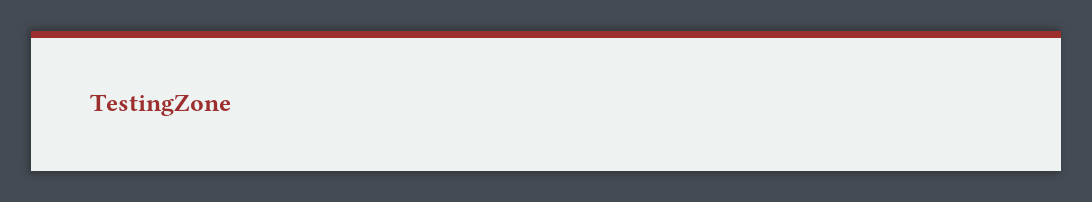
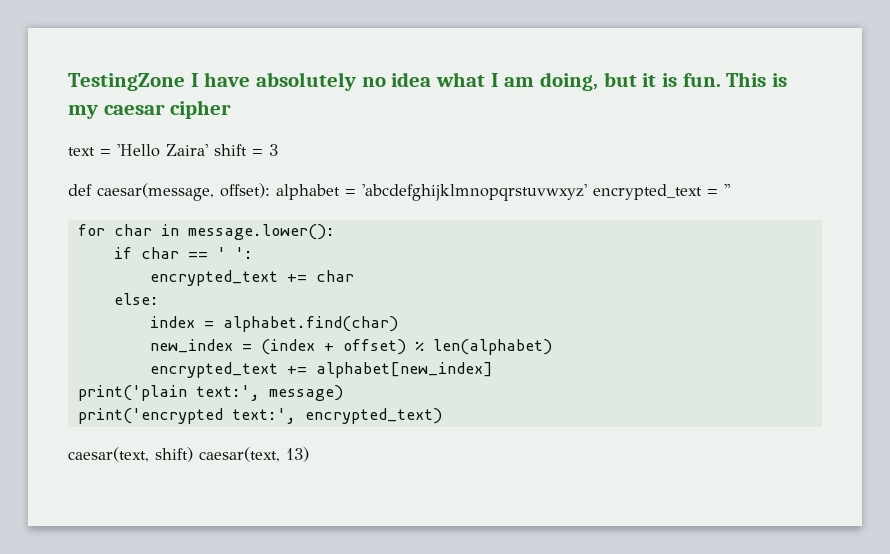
(231, 105) none -> [190,72,788,91] [68,100,232,119] [68,144,278,157] [68,183,730,201] [77,224,335,240] [113,247,253,259] [149,270,354,286] [113,293,159,305] [149,316,398,332] [149,339,552,355] [149,362,493,378] [77,385,343,401] [77,408,442,424] [68,447,309,462] I have absolutely no idea what I am doing, but it is fun. This is my caesar cipher // text = 'Hello Zaira' shift = 3 // def caesar(message, offset): alphabet = 'abcdefghijklmnopqrstuvwxyz' encrypted_text = '' // for char in message.lower(): // if char == ' ': // encrypted_text += char // else: // index = alphabet.find(char) // new_index = (index + offset) % len(alphabet) // encrypted_text += alphabet[new_index] // print('plain text:', message) // print('encrypted text:', encrypted_text) // caesar(text, shift) caesar(text, 13)

